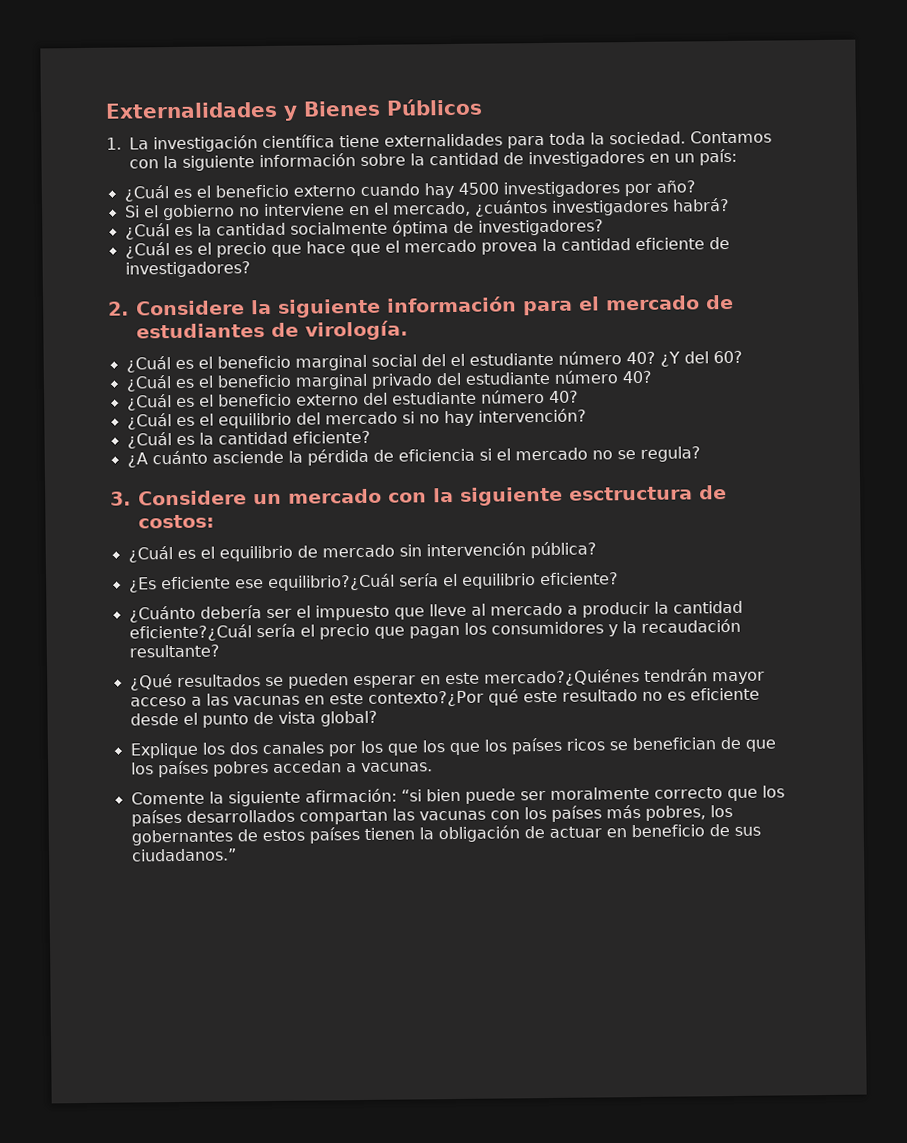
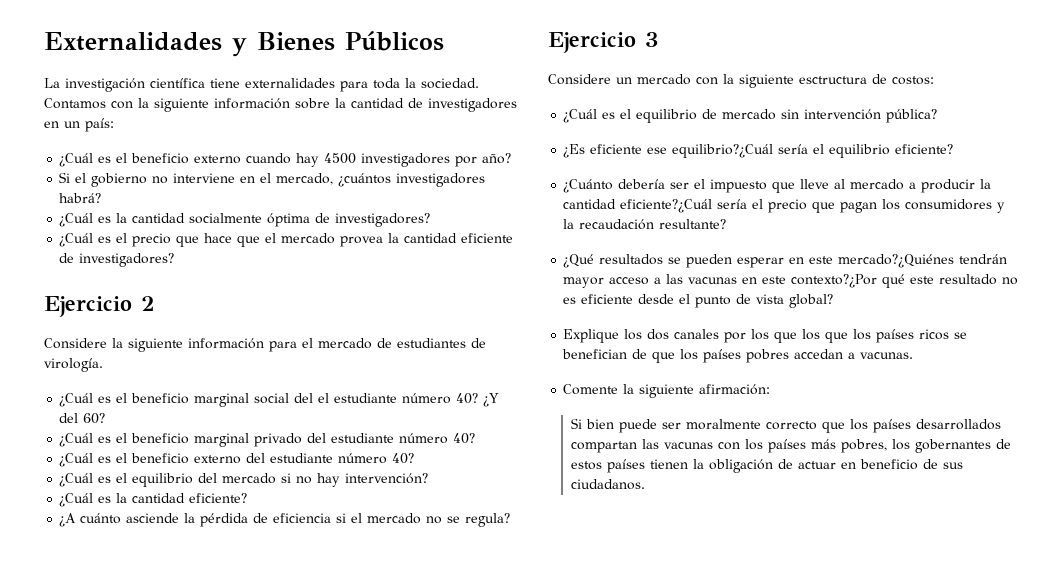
[106,137,122,150] 1. -> (444, 41) none
[108,301,129,316] 2. -> [44,296,154,317] Ejercicio 2 //
[110,491,131,506] 3. -> [548,32,658,53] Ejercicio 3 //
[400,789,422,802] “si -> [571,418,583,429] // Si
[130,848,237,862] ciudadanos.” -> [571,479,646,490] ciudadanos.

